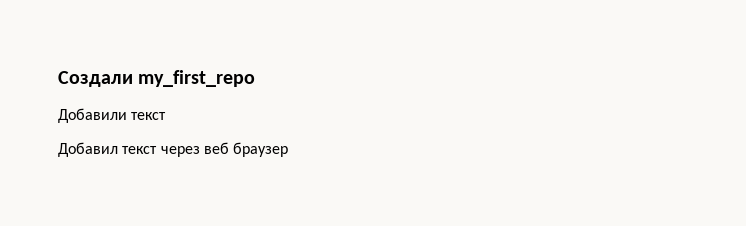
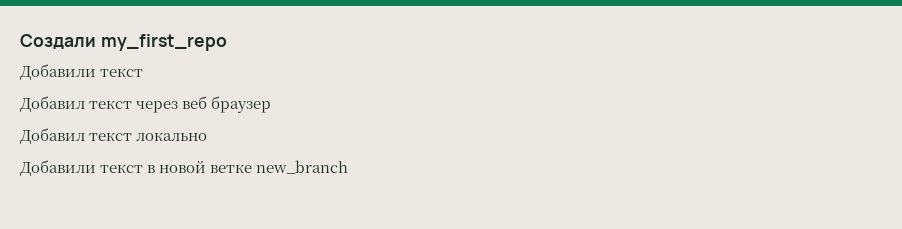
(289, 149) none -> [20,128,208,145] [20,160,349,177] // Добавил текст локально // Добавили текст в новой ветке new_branch

